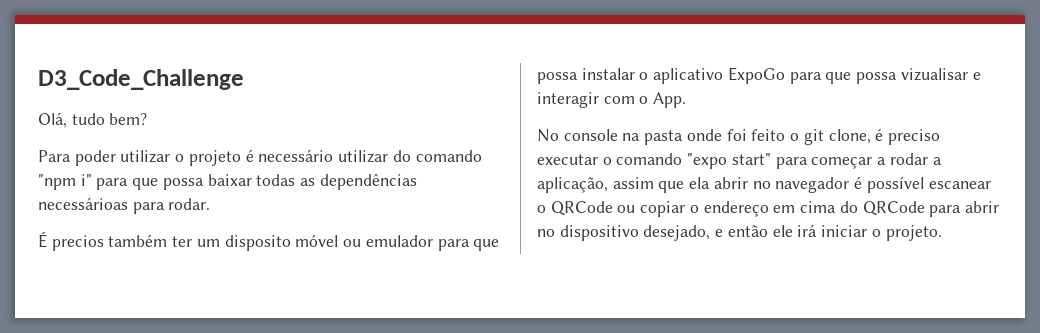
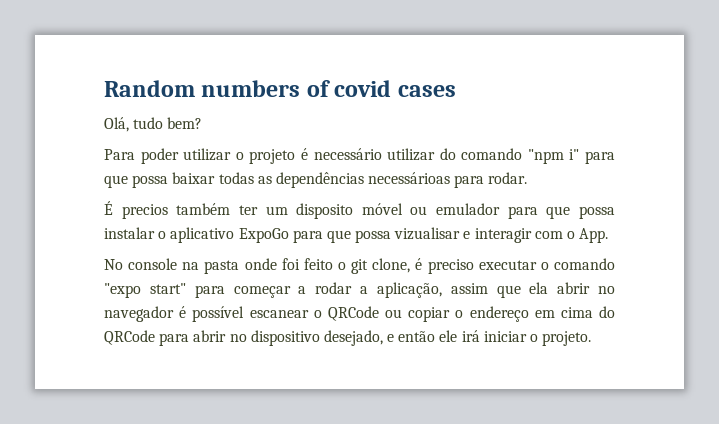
[38,69,244,90] D3_Code_Challenge -> [104,80,456,97] Random numbers of covid cases

